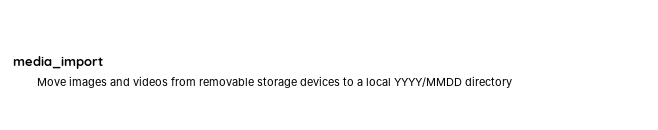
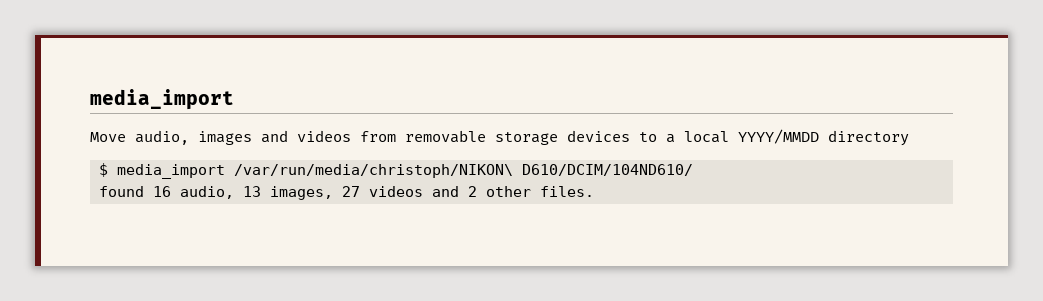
(66, 82) none -> [135,130,189,145] audio,
(512, 82) none -> [99,163,693,179] [99,186,594,200] // $ media_import /var/run/media/christoph/NIKON\ D610/DCIM/104ND610/ // found 16 audio, 13 images, 27 videos and 2 other files.

